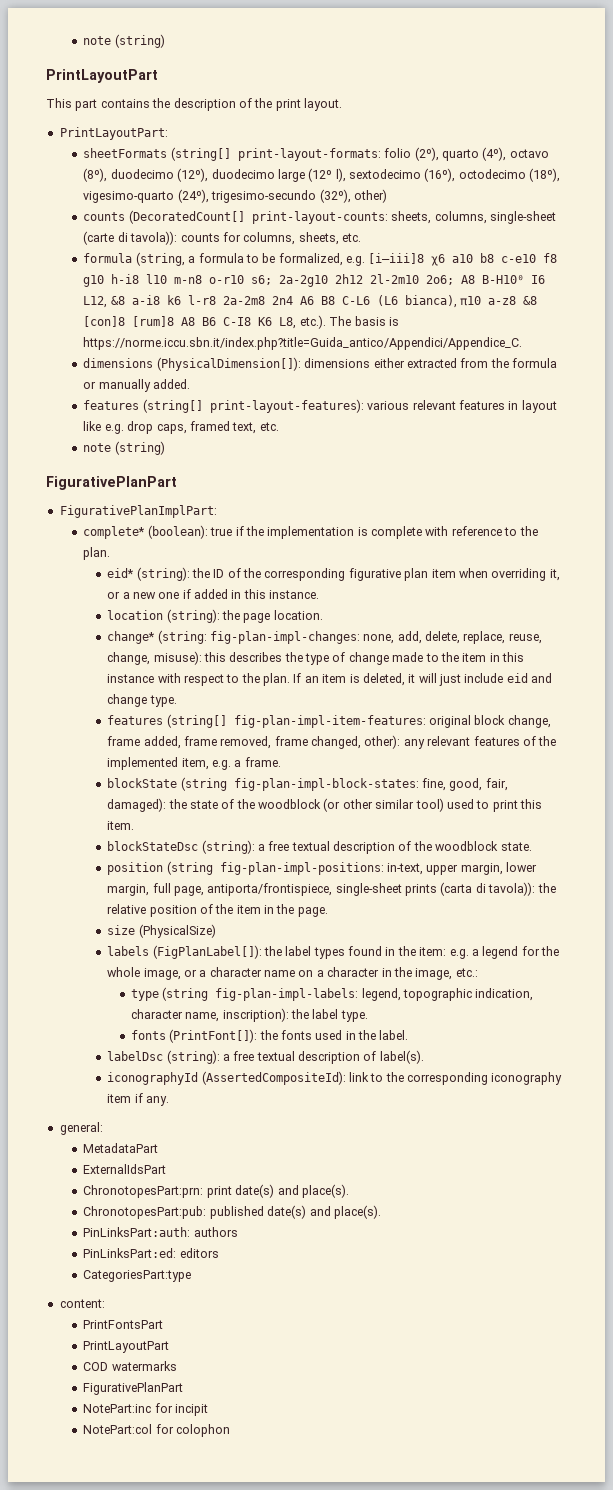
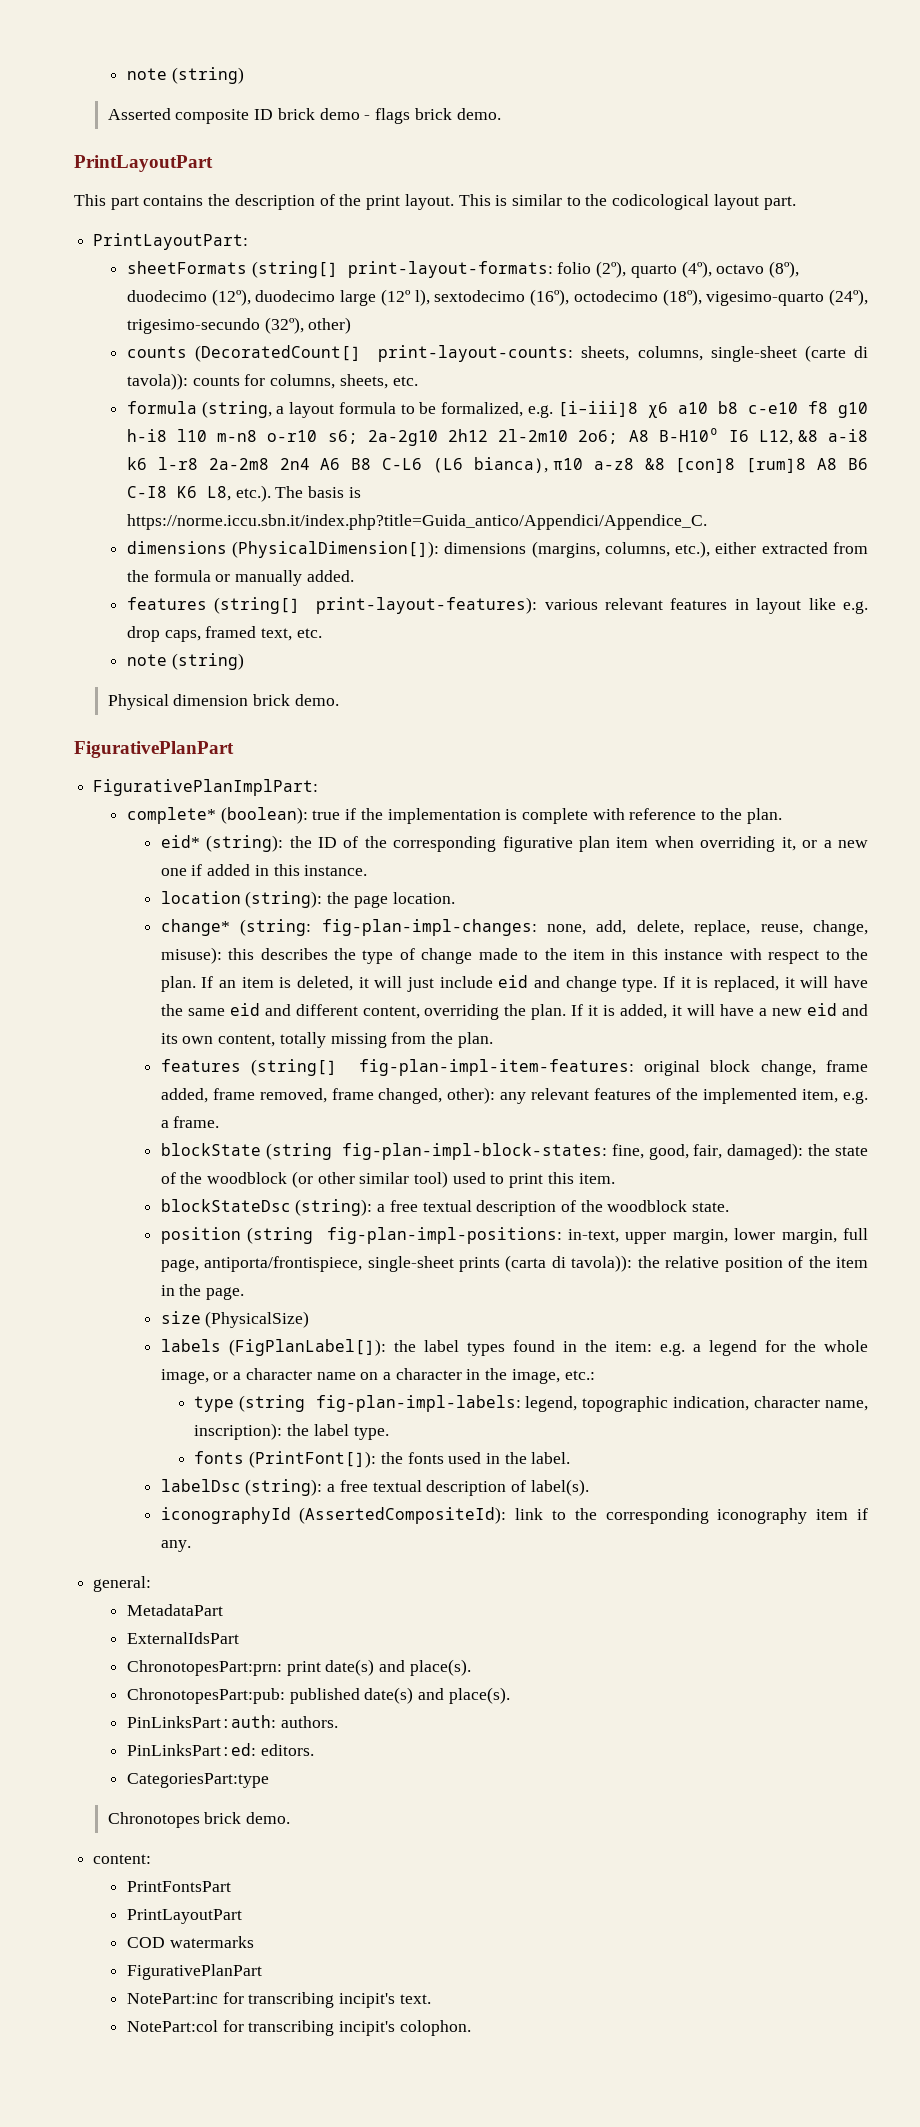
[83,34,165,48] note (string) -> [126,67,244,84] [107,108,501,124] note (string) // Asserted composite ID brick demo - flags brick demo.
(342, 104) none -> [458,194,796,210] This is similar to the codicological layout part.
(196, 259) none -> [289,402,335,418] layout
(371, 363) none -> [531,541,711,558] (margins, columns, etc.),
(165, 448) none -> [107,694,339,710] // Physical dimension brick demo.
(177, 701) none -> [663,976,869,992] [160,1003,868,1020] [160,1032,493,1048] If it is replaced, it will have the same eid and different content, overriding the plan. If it is added, it will have a new eid and its own content, totally missing from the plan.
[193,1227,238,1237] authors -> [280,1716,338,1728] authors.
[179,1248,219,1258] editors -> [260,1744,314,1756] editors.
(192, 1276) none -> [107,1812,291,1828] // Chronotopes brick demo.
[175,1404,209,1416] incipit -> [248,1992,431,2008] transcribing incipit's text.
[176,1424,231,1437] colophon -> [248,2020,471,2036] transcribing incipit's colophon.

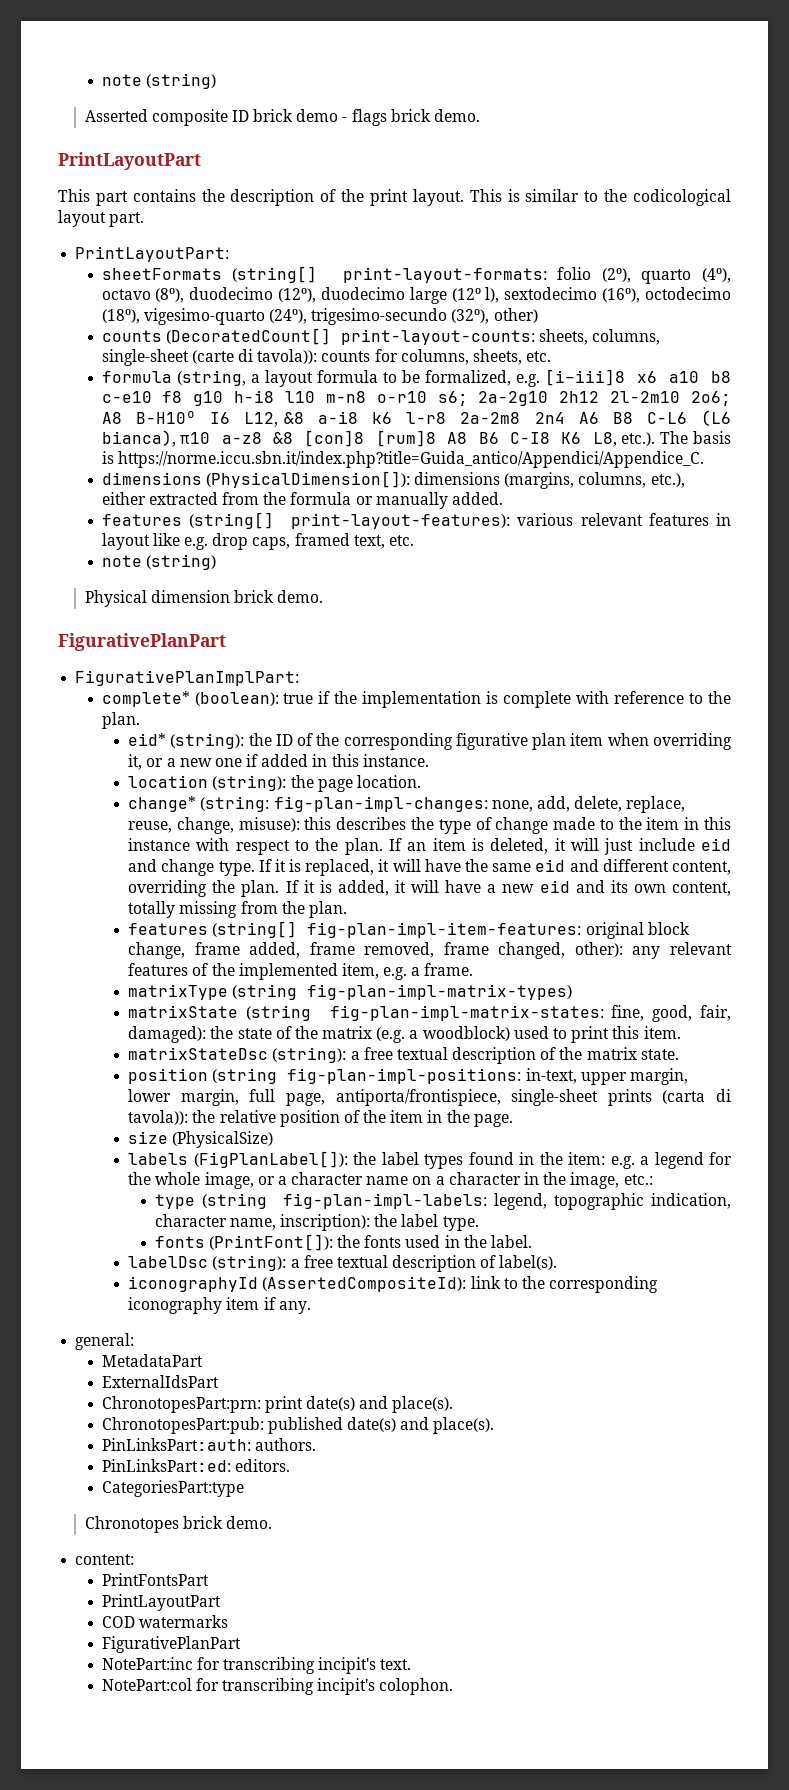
[160,1143,607,1160] blockState (string fig-plan-impl-block-states: -> [128,984,573,1000] [128,1005,604,1021] matrixType (string fig-plan-impl-matrix-types) // matrixState (string fig-plan-impl-matrix-states:
[207,1171,449,1188] woodblock (or other similar tool) -> [322,1026,510,1043] matrix (e.g. a woodblock)
[160,1199,291,1212] blockStateDsc -> [128,1047,269,1060] matrixStateDsc
[607,1200,688,1212] woodblock -> [586,1047,637,1060] matrix

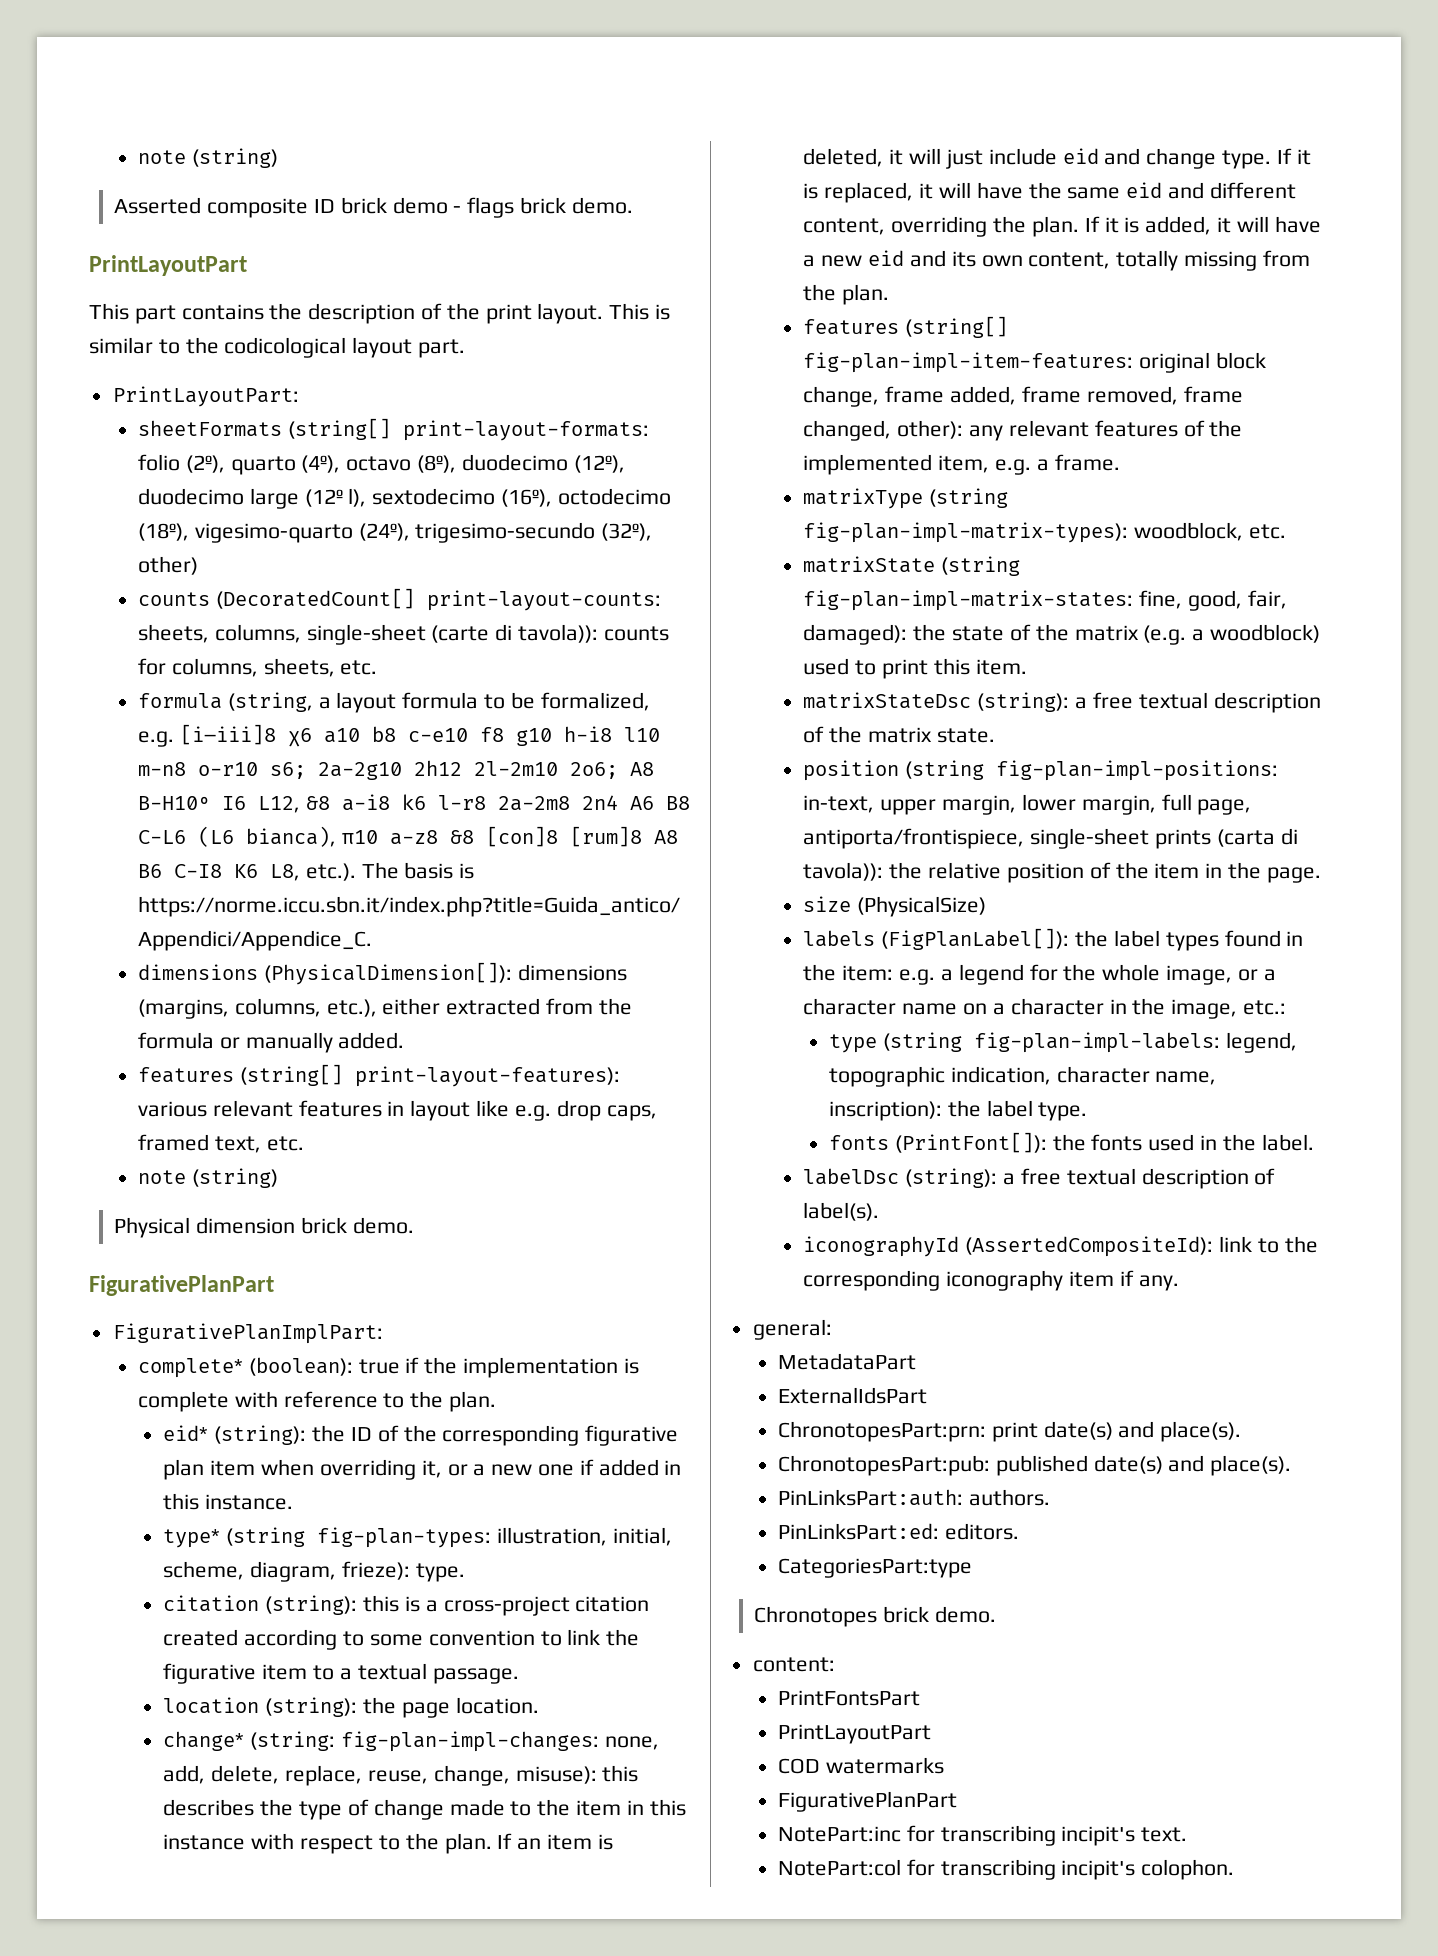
(429, 760) none -> [163,1527,672,1548] [163,1561,465,1582] [163,1595,650,1616] [163,1629,640,1650] [163,1663,519,1684] // type* (string fig-plan-types: illustration, initial, scheme, diagram, frieze): type. // citation (string): this is a cross-project citation created according to some convention to link the figurative item to a textual passage.
[307,984,573,1000] fig-plan-impl-matrix-types) -> [803,522,1287,543] fig-plan-impl-matrix-types): woodblock, etc.

